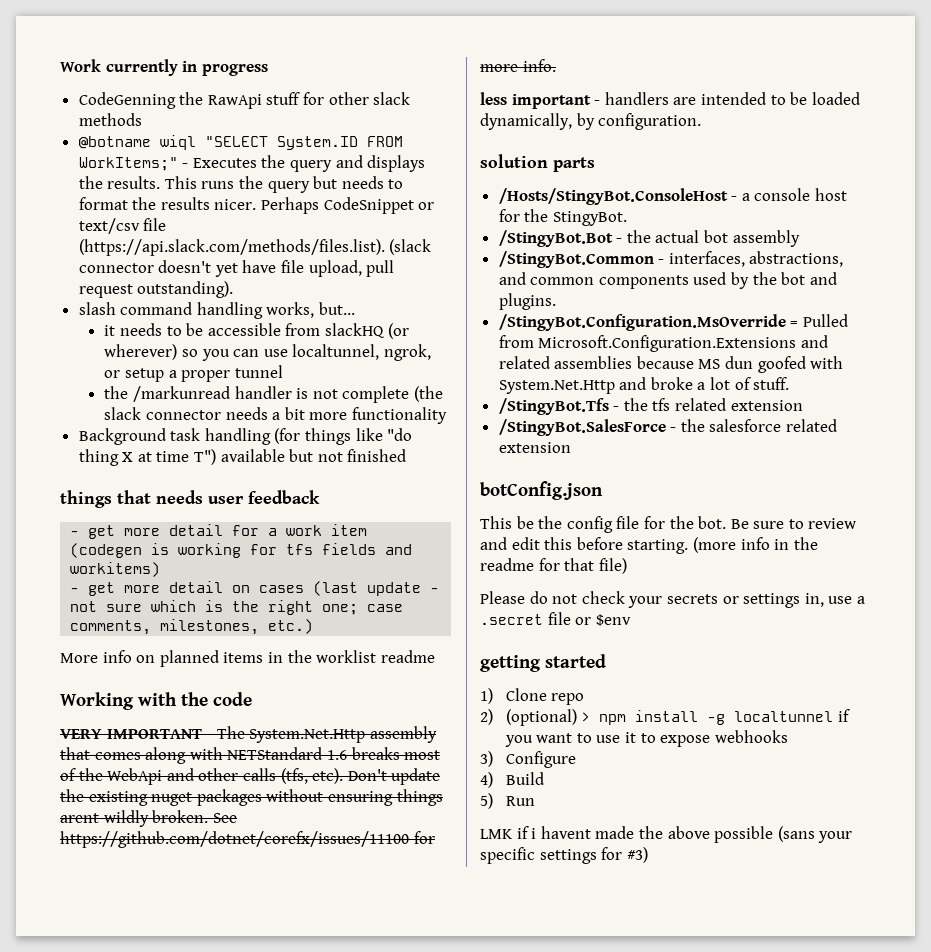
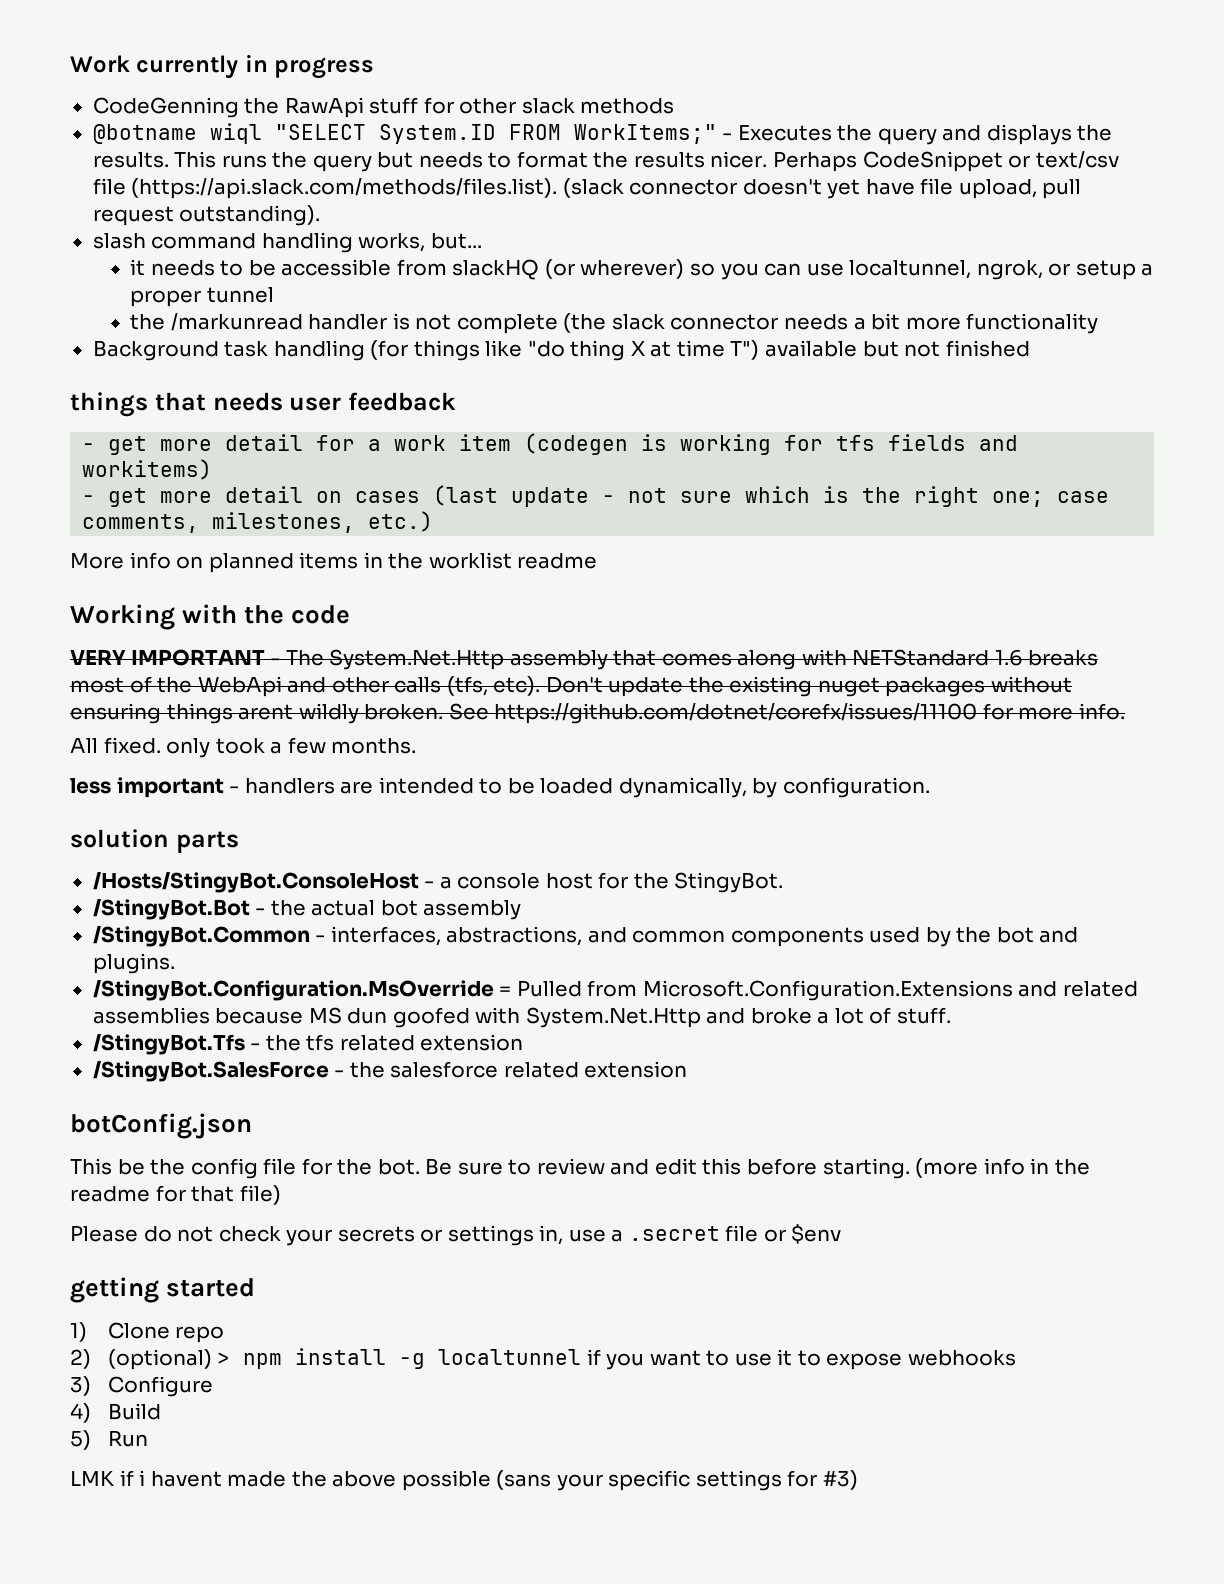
(556, 65) none -> [70,737,417,758] // All fixed. only took a few months.

